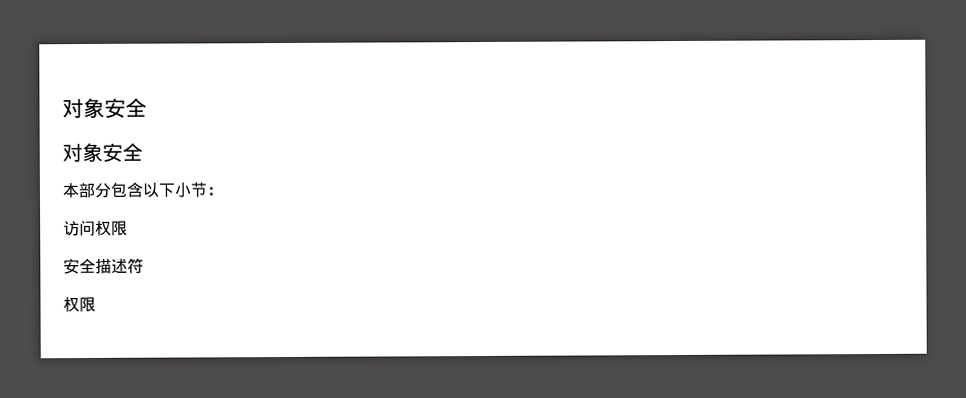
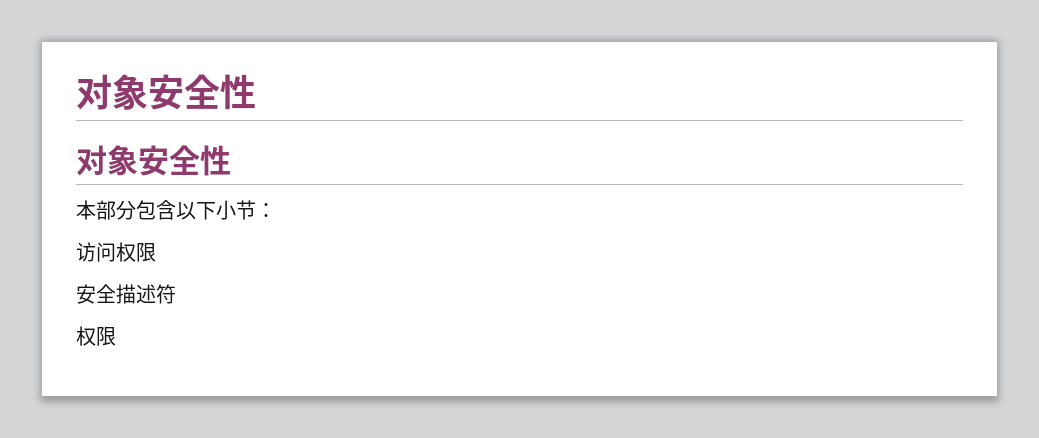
[62,97,147,119] [62,142,143,163] 对象安全 // 对象安全 -> [76,74,256,110] [76,145,231,176] 对象安全性 // 对象安全性

